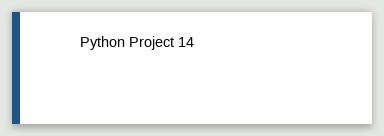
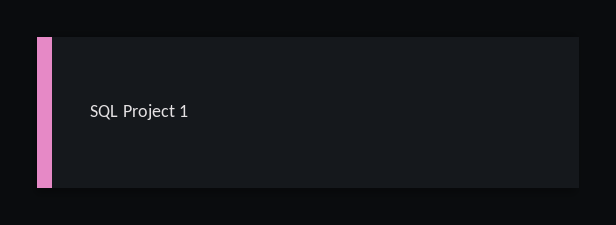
[80,36,194,50] Python Project 14 -> [90,104,189,120] SQL Project 1

